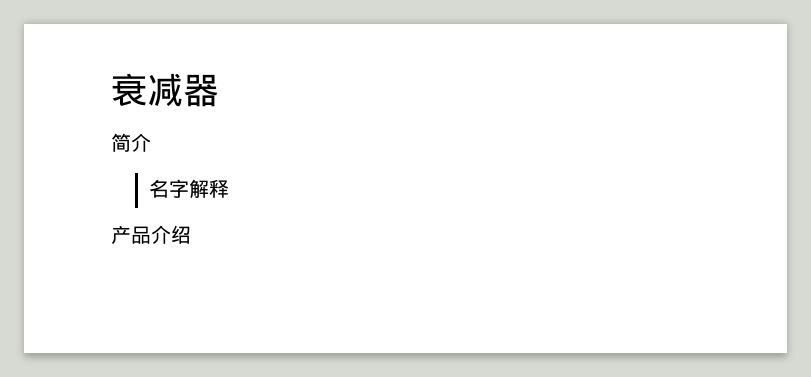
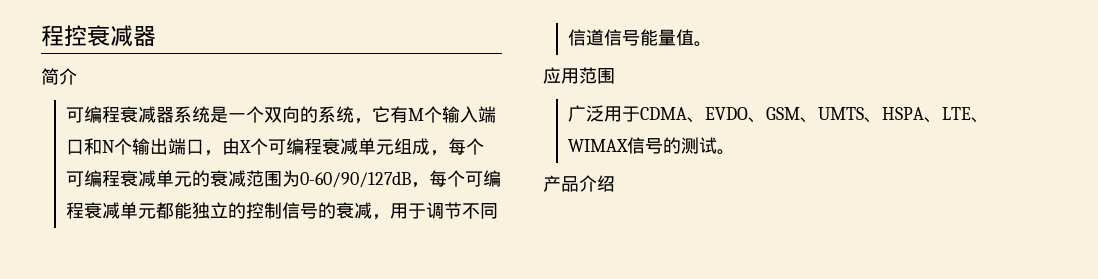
(111, 89) none -> [41,25,87,47] 程控
[149,179,230,198] 名字解释 -> [66,106,497,124] [66,138,485,156] [66,170,502,188] [66,202,499,220] [568,29,713,47] [543,67,615,84] [568,105,990,123] [568,137,736,155] 可编程衰减器系统是一个双向的系统，它有M个输入端口和N个输出端口，由X个可编程衰减单元组成，每个可编程衰减单元的衰减范围为0-60/90/127dB，每个可编程衰减单元都能独立的控制信号的衰减，用于调节不同信道信号能量值。 // 应用范围 // 广泛用于CDMA、EVDO、GSM、UMTS、HSPA、LTE、WIMAX信号的测试。

